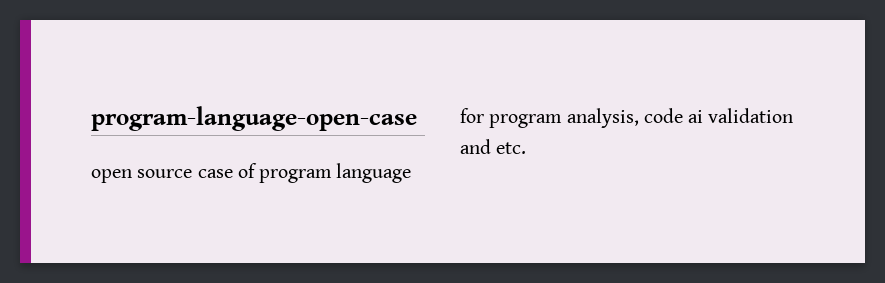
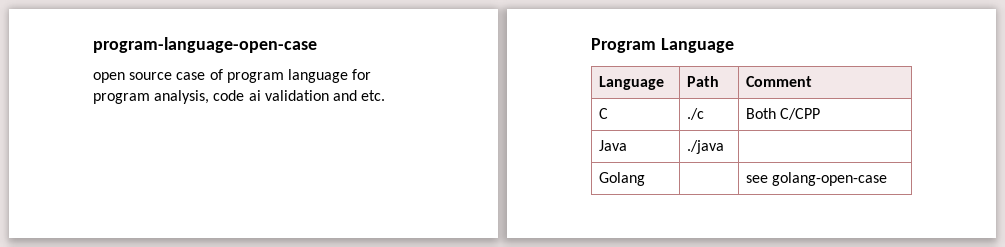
(527, 148) none -> [591,38,734,53] [599,76,665,90] [687,76,720,87] [746,76,813,87] [599,108,609,119] [687,108,705,120] [746,108,821,120] [599,140,628,151] [687,140,725,154] [599,172,646,186] [746,172,888,186] // Program Language // Language | Path | Comment // C | ./c | Both C/CPP // Java | ./java | // Golang | | see golang-open-case

